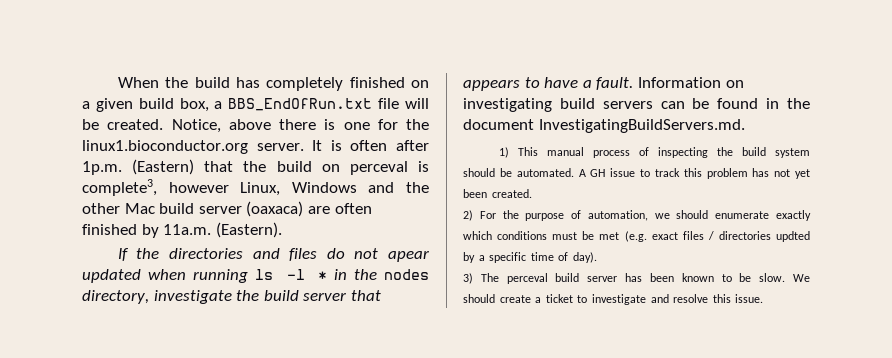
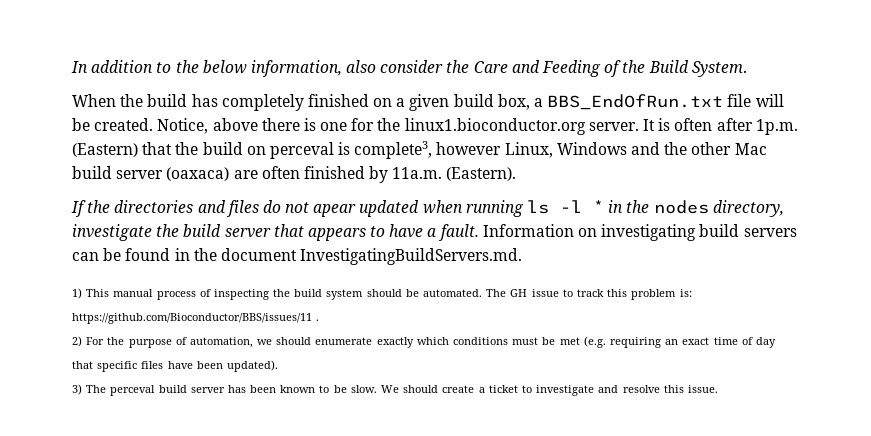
(117, 82) none -> [71,60,747,77] In addition to the below information, also consider the Care and Feeding of the Build System. //
[578,169,586,177] A -> [486,289,507,297] The
[752,168,810,179] [463,189,532,198] has not yet been created. -> [679,289,692,297] [72,313,320,324] is: https://github.com/Bioconductor/BBS/issues/11 .
[651,231,810,242] [463,252,597,263] exact files / directories updted by a specific time of day). -> [609,337,776,348] [72,360,278,372] requiring an exact time of day that specific files have been updated).

